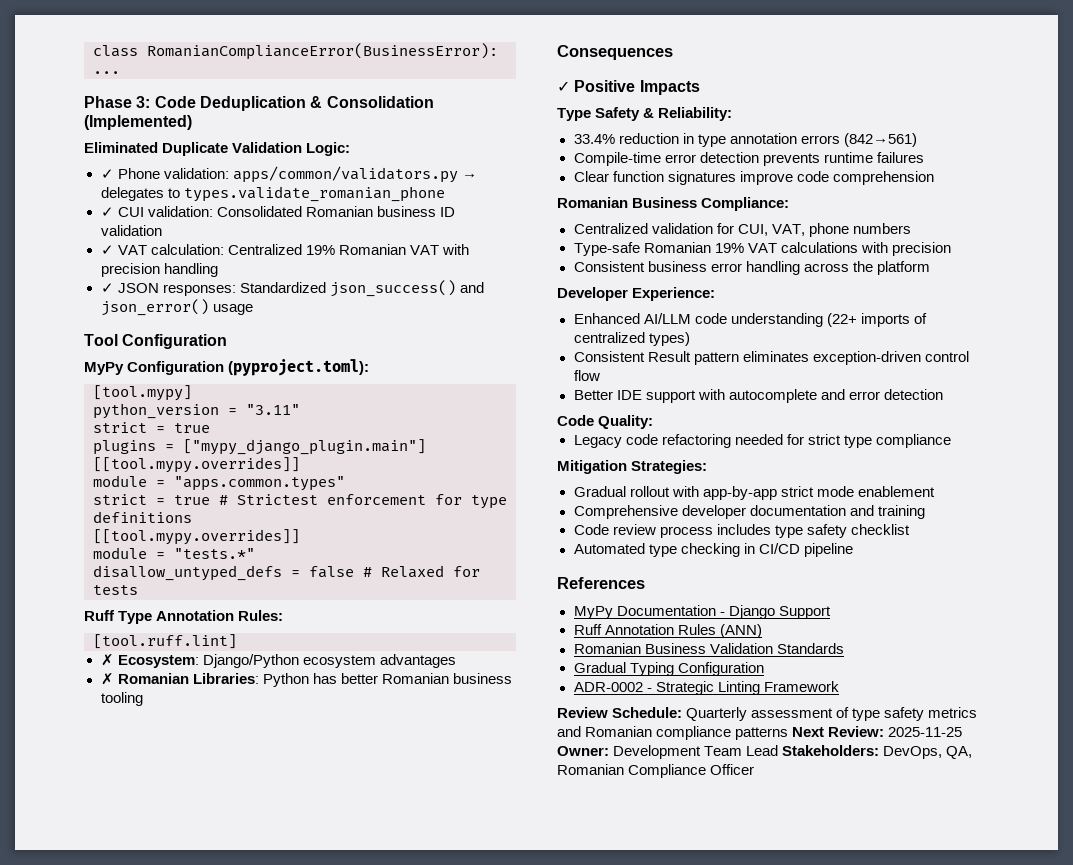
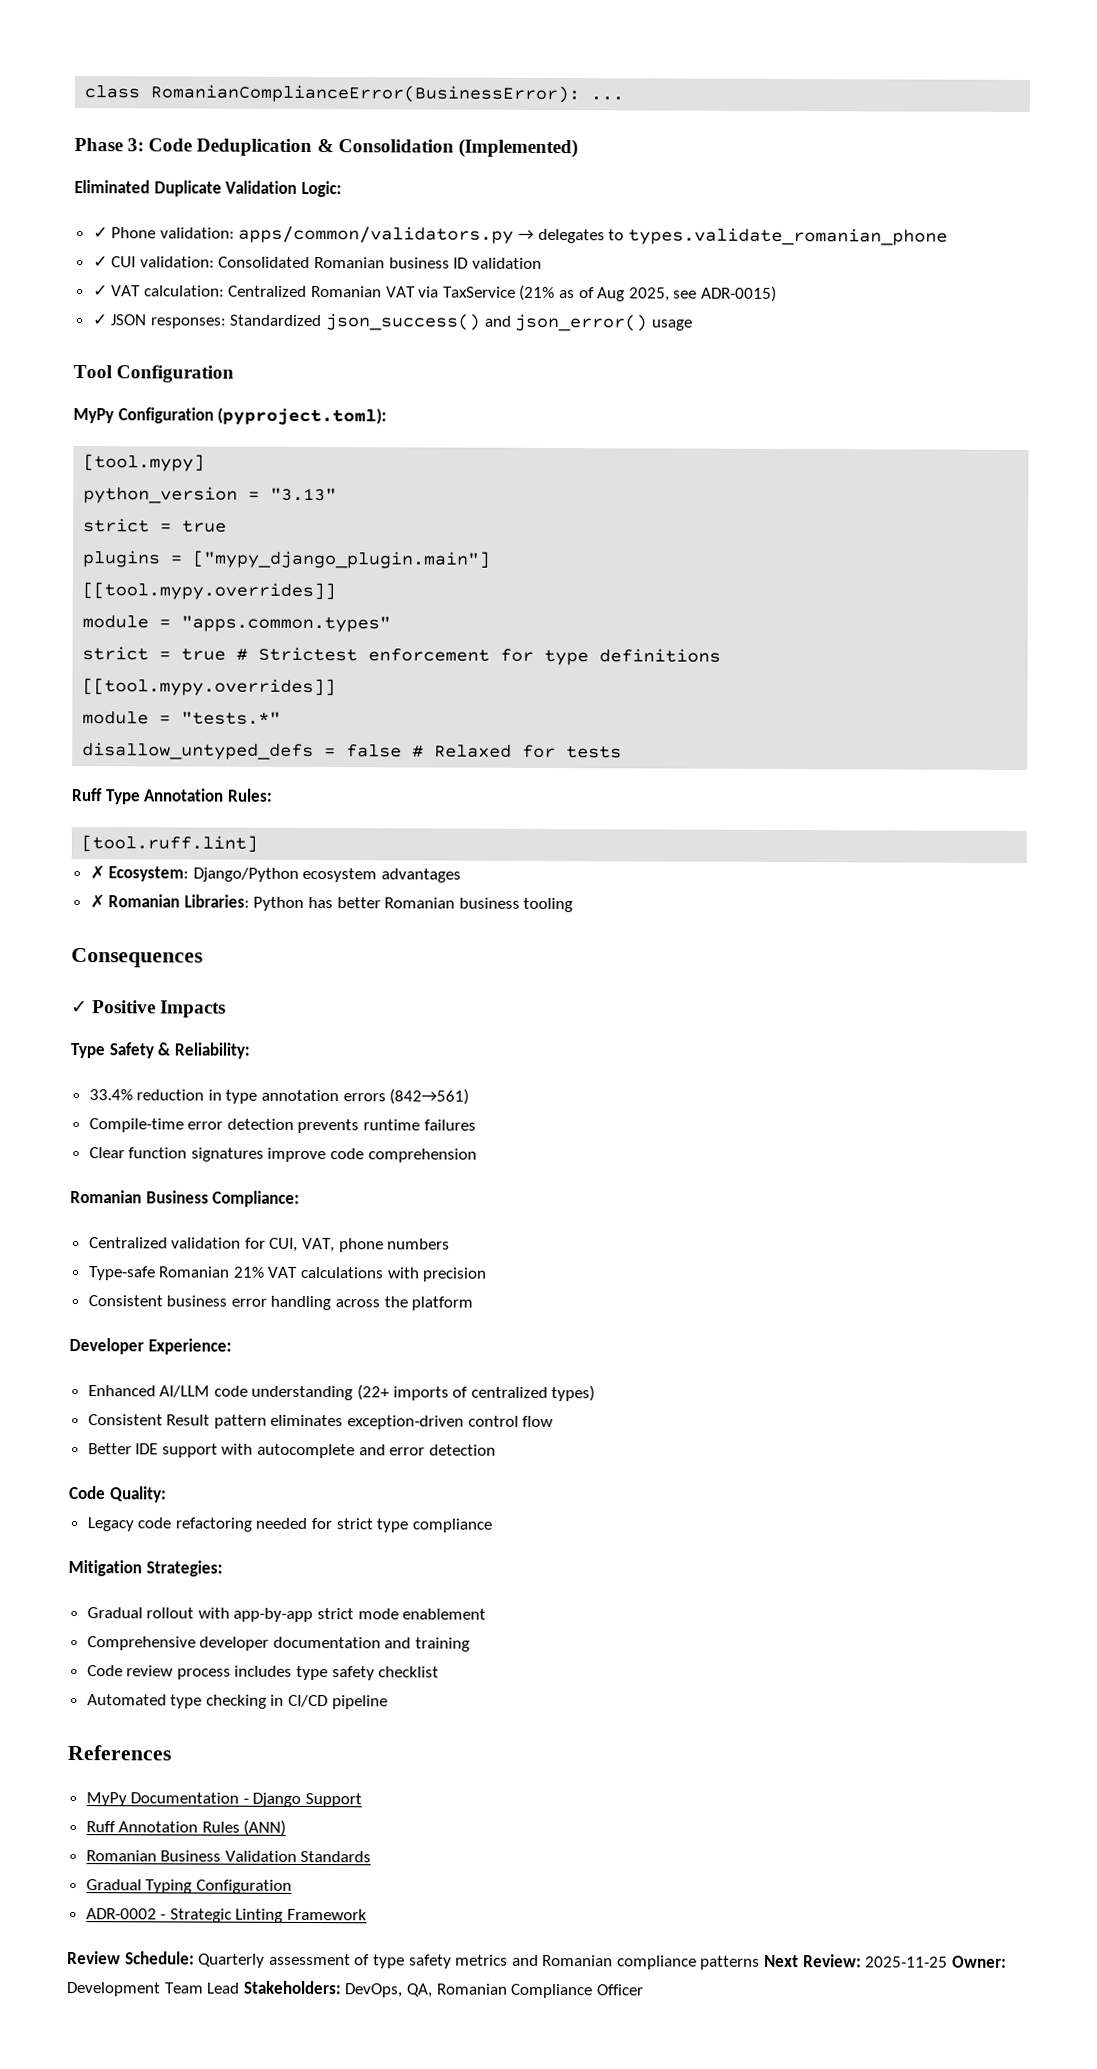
[305,245,335,255] 19% -> (308, 291) none
[441,244,469,255] [100,263,218,277] with precision handling -> [418,284,777,302] via TaxService (21% as of Aug 2025, see ADR-0015)
[246,404,300,415] "3.11" -> [270,487,338,502] "3.13"
[714,243,744,253] 19% -> [232,1266,265,1278] 21%

